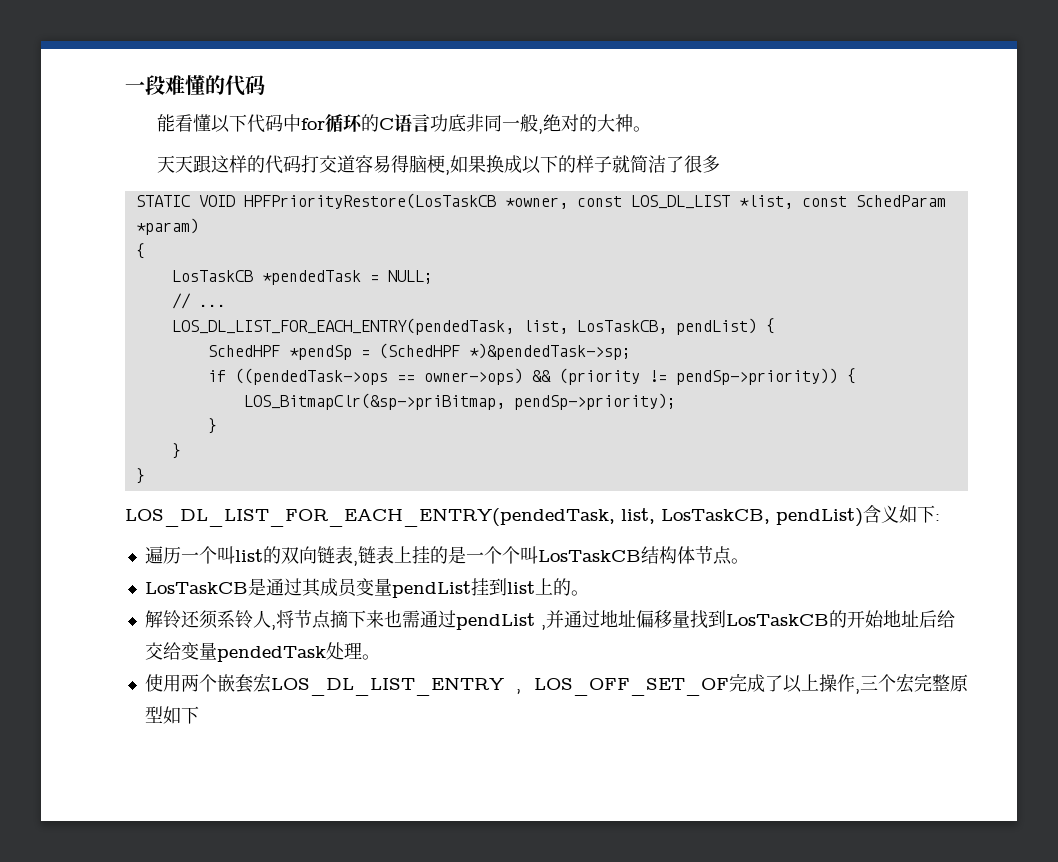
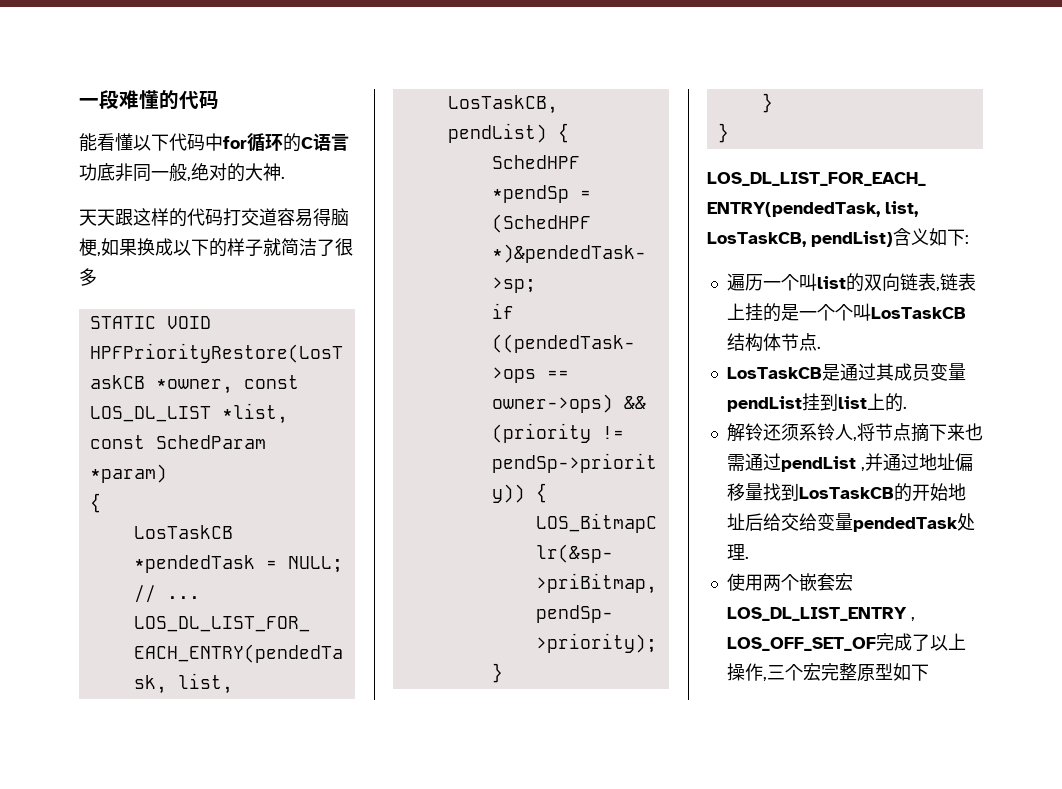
[633,126,652,132] 。 -> [281,176,285,179] .
[730,558,749,564] 。 -> [816,346,821,349] .
[570,590,589,596] 。 -> [902,406,907,409] .
[361,654,380,660] 。 -> [744,556,749,559] .

